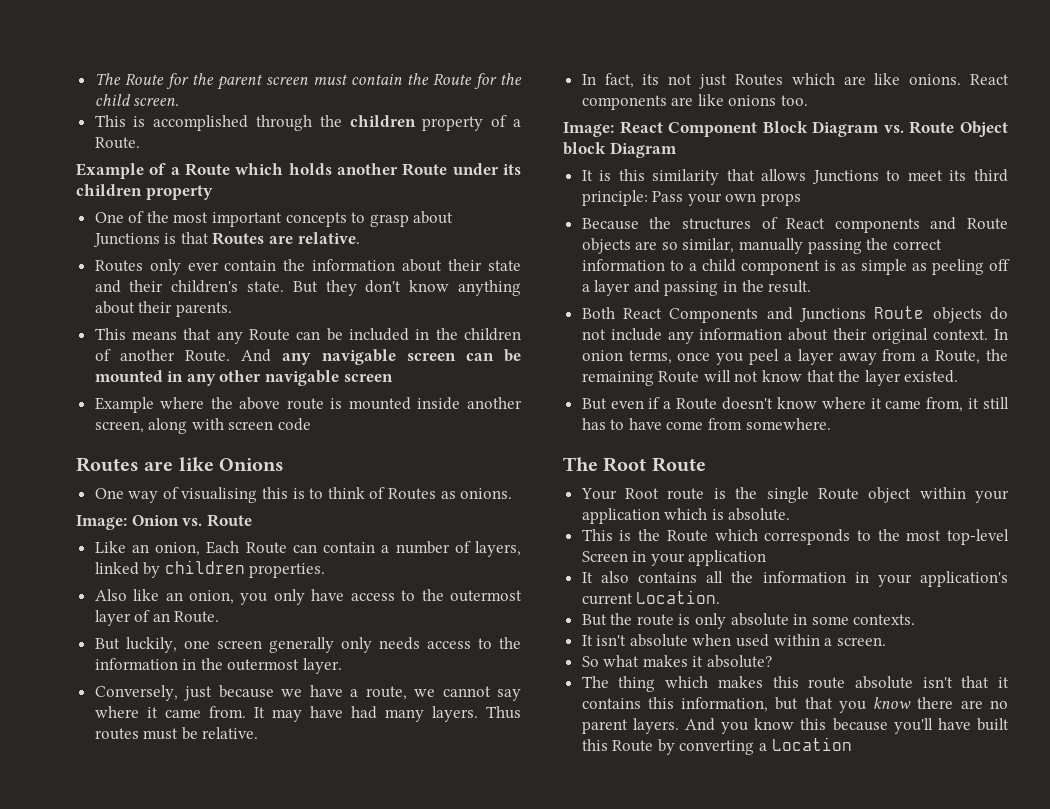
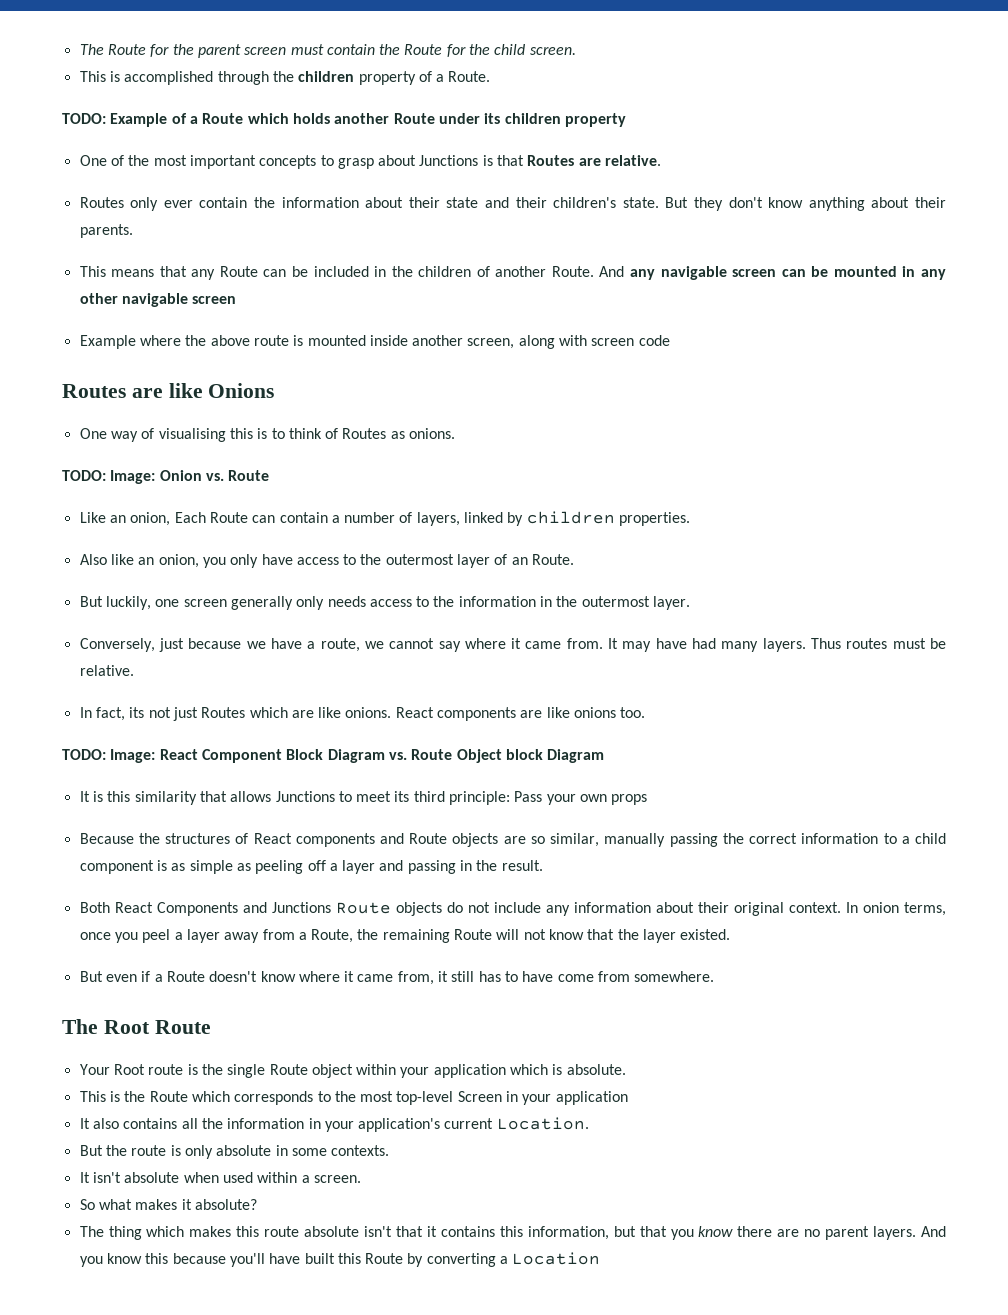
(140, 143) none -> [62,113,106,124] TODO:
(513, 493) none -> [62,470,106,481] TODO:
(809, 100) none -> [62,749,106,760] TODO:

